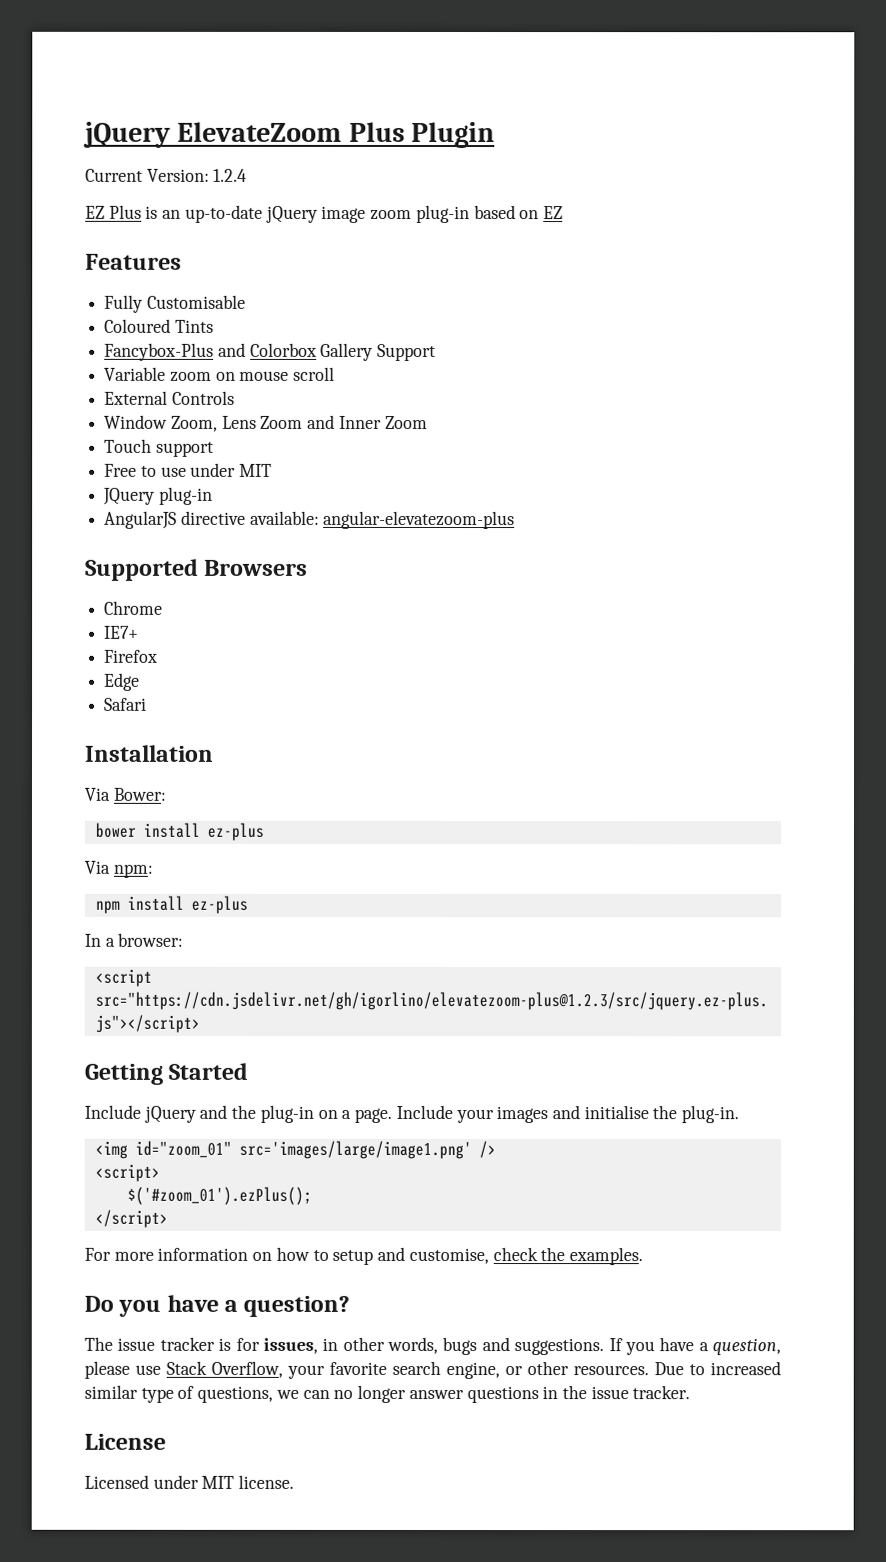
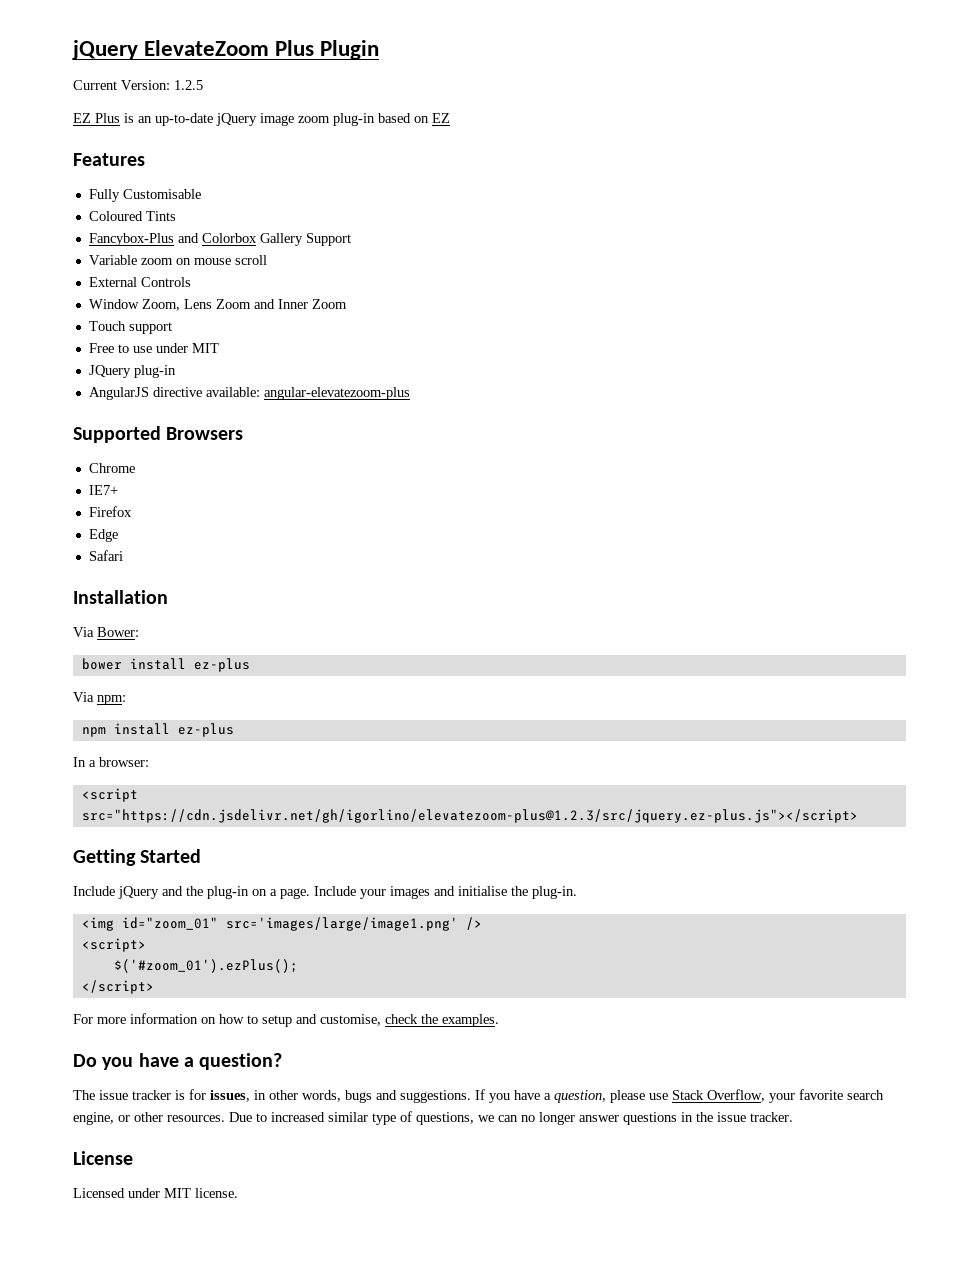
[213,168,248,182] 1.2.4 -> [174,80,203,90] 1.2.5

